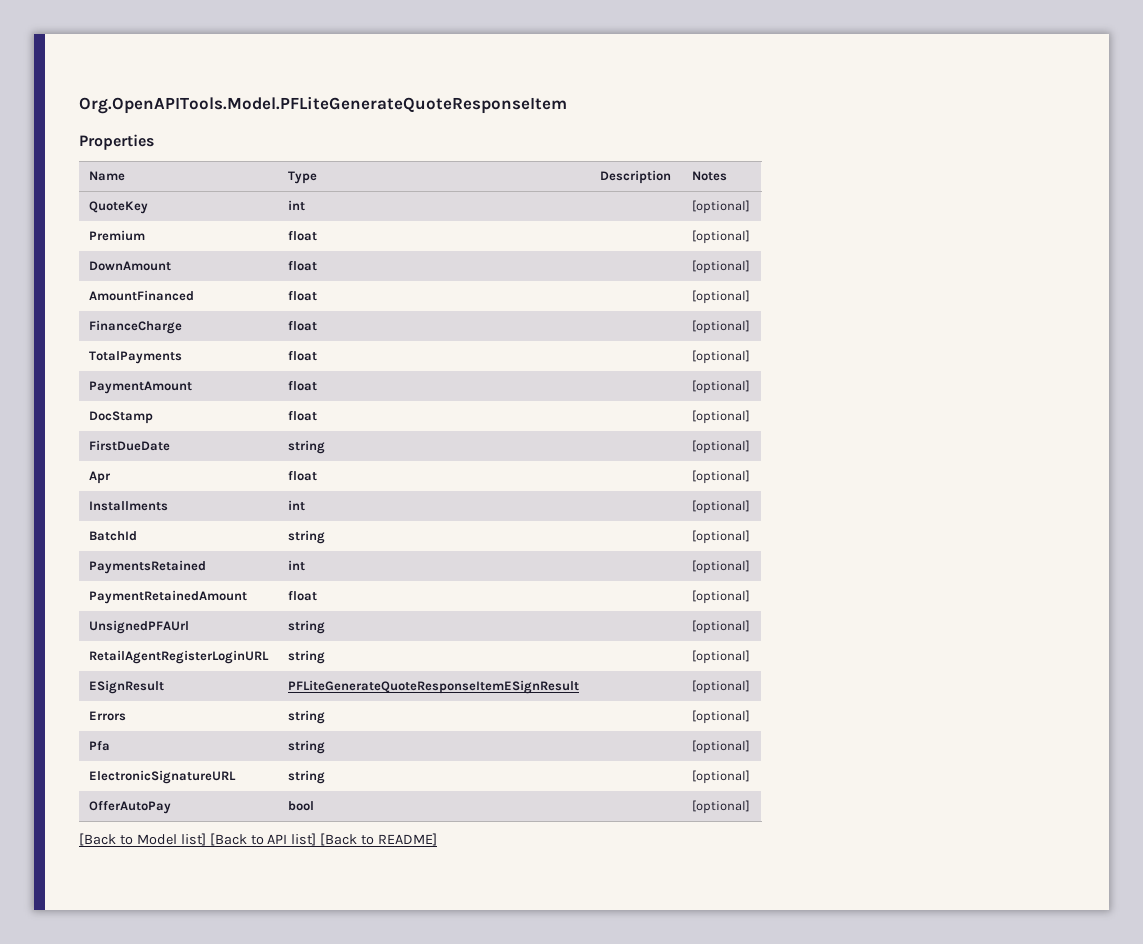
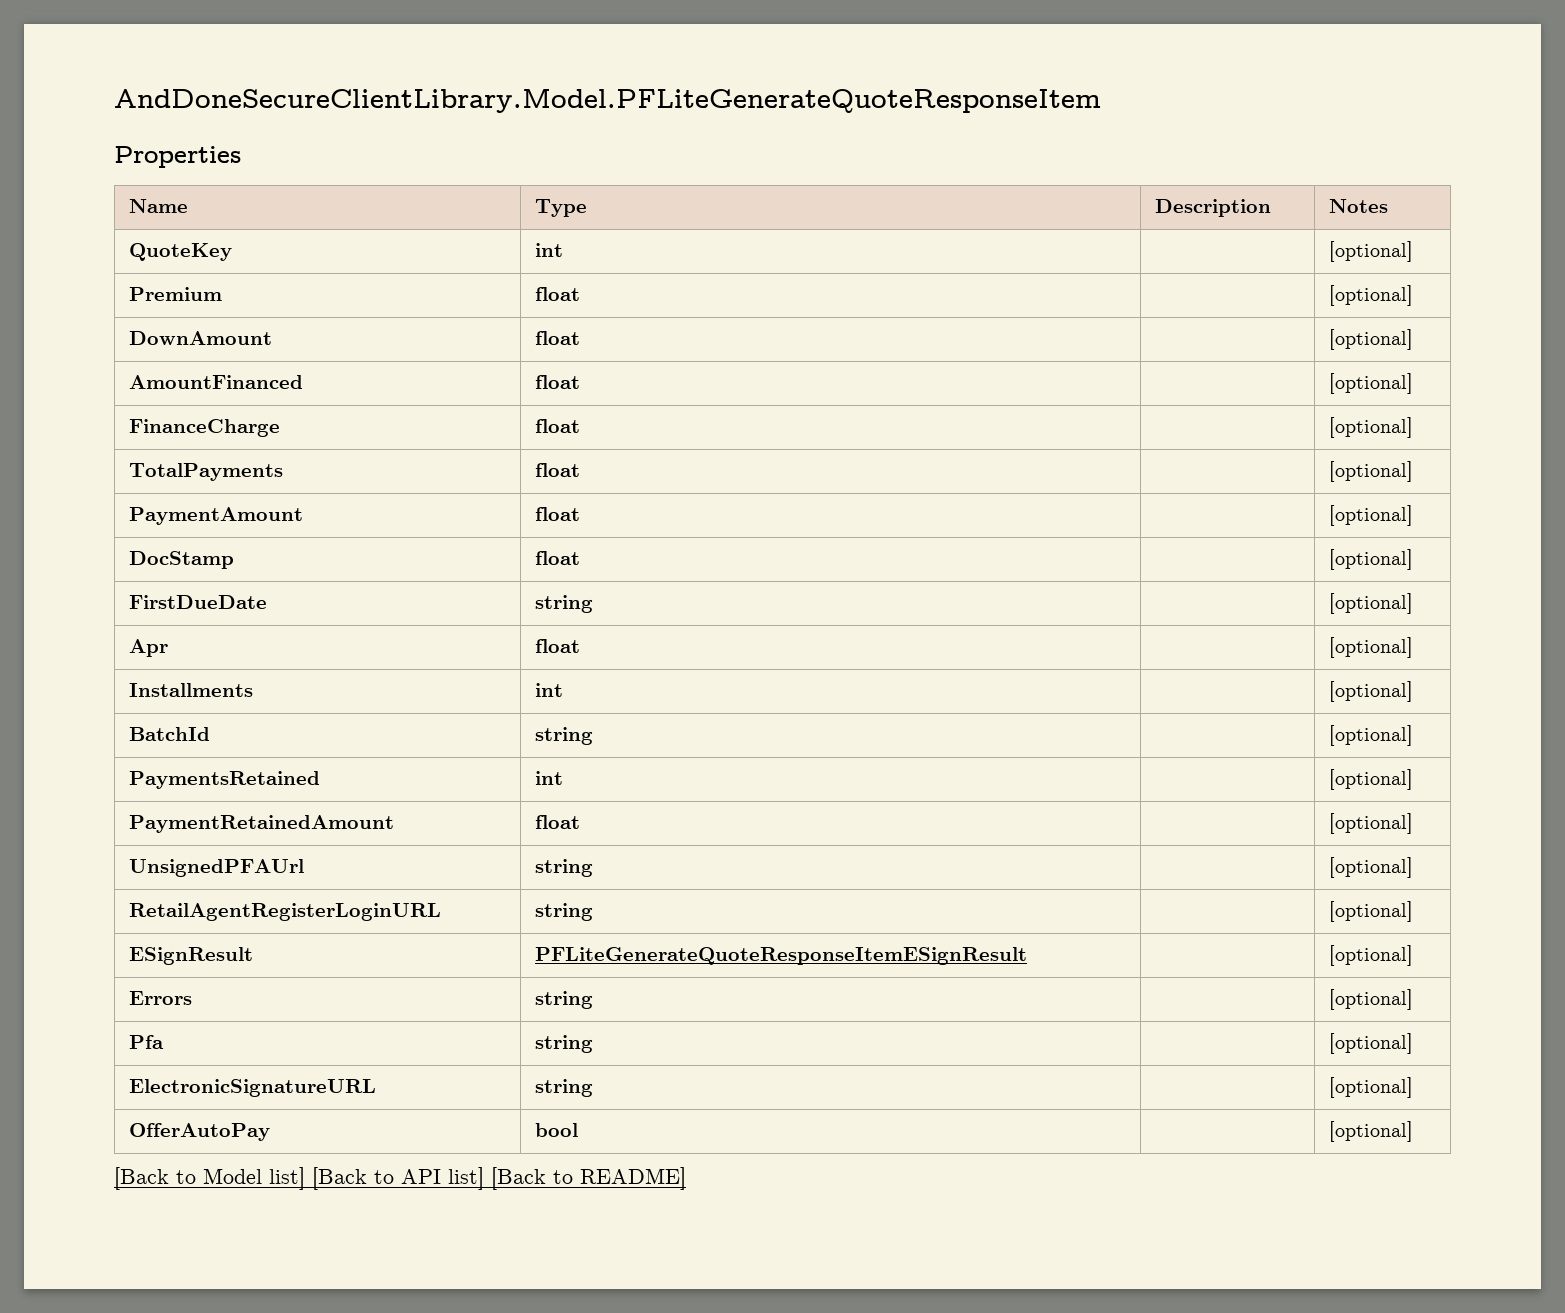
[79,96,567,114] Org.OpenAPITools.Model.PFLiteGenerateQuoteResponseItem -> [114,89,1101,113] AndDoneSecureClientLibrary.Model.PFLiteGenerateQuoteResponseItem

